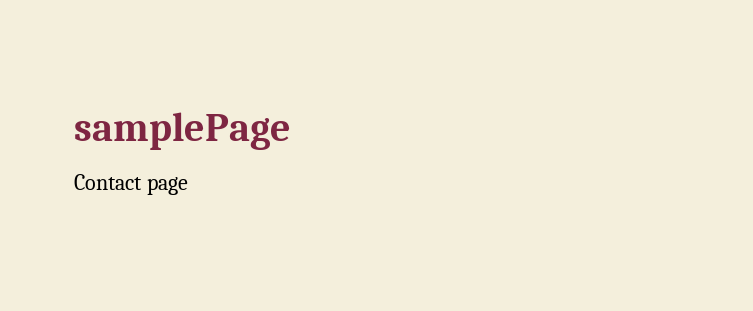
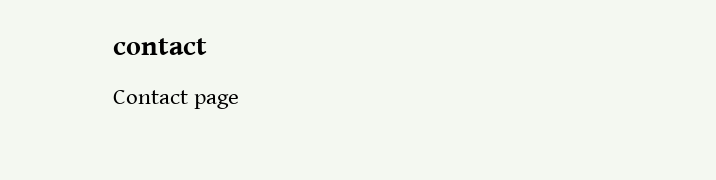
[74,112,291,150] samplePage -> [113,38,207,55] contact

